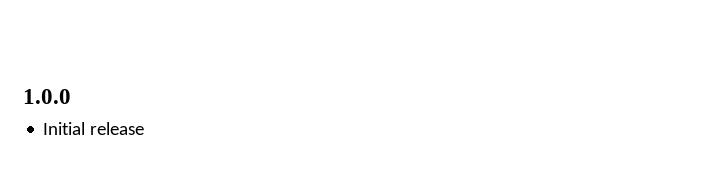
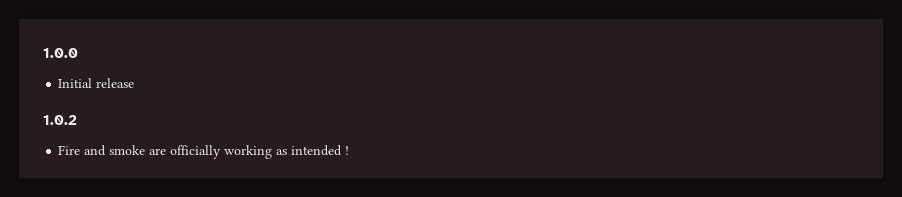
(145, 128) none -> [43,115,77,125] [58,145,350,159] // 1.0.2 // Fire and smoke are officially working as intended !

